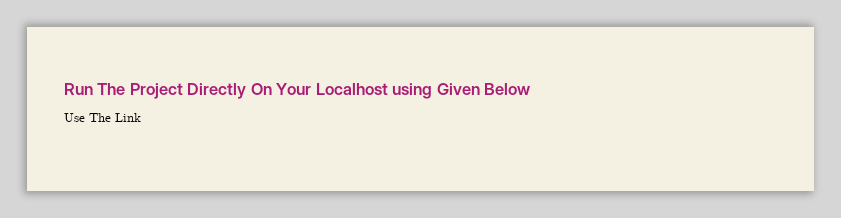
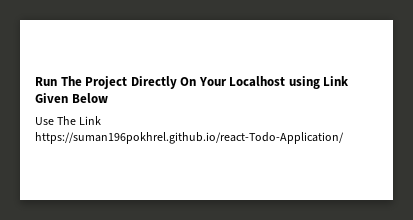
(433, 91) none -> [323,76,350,86] Link
(141, 117) none -> [35,132,344,144] https://suman196pokhrel.github.io/react-Todo-Application/

